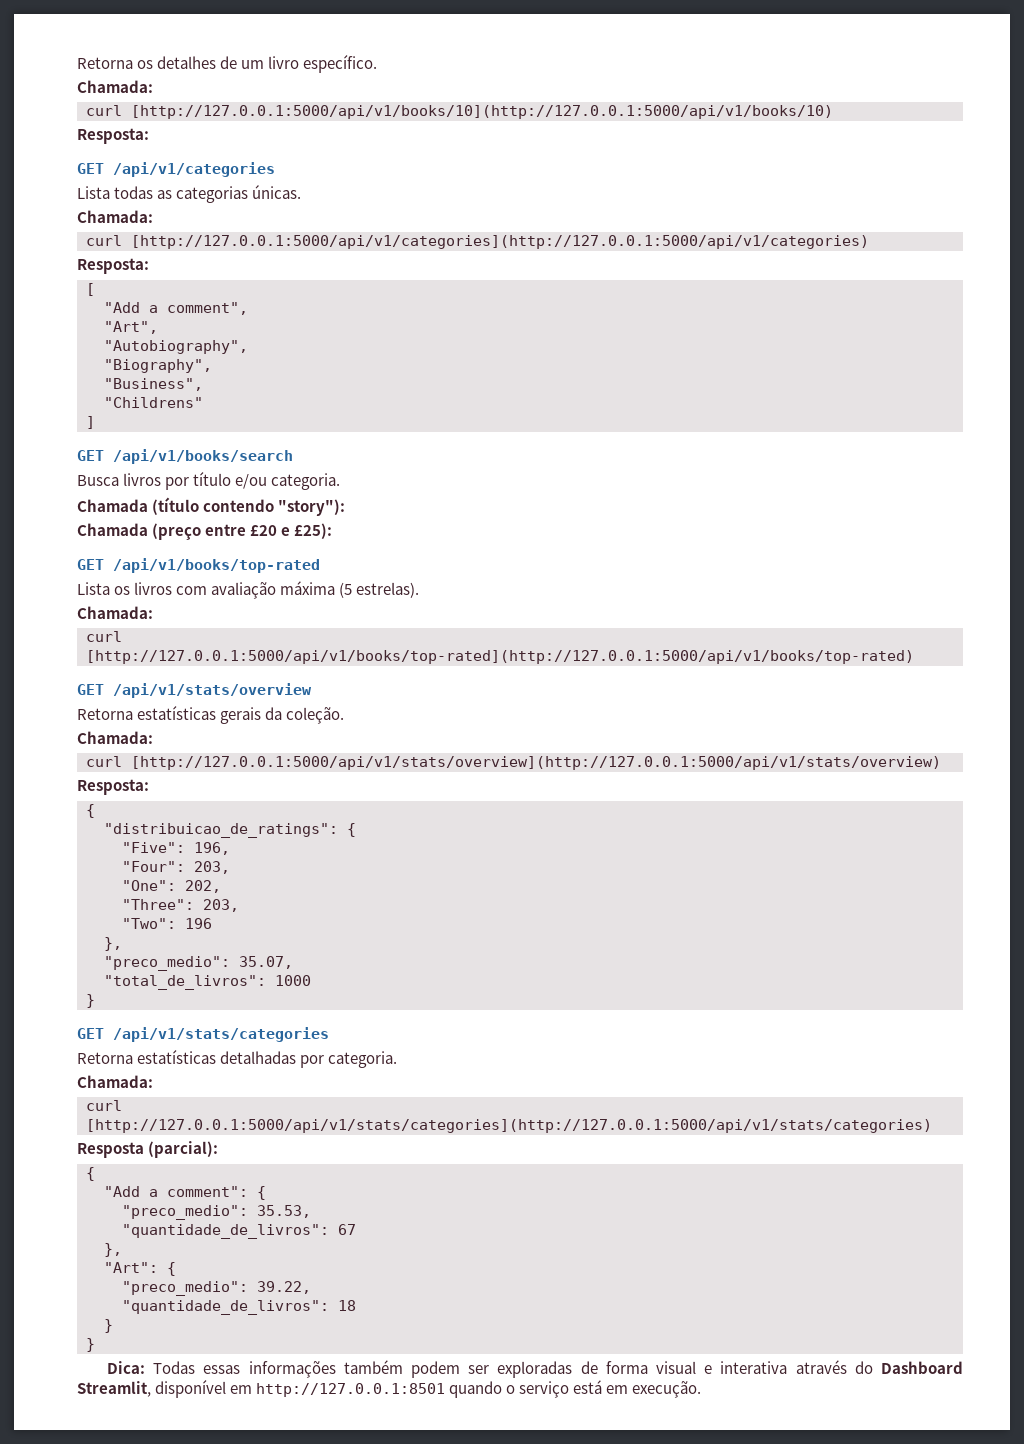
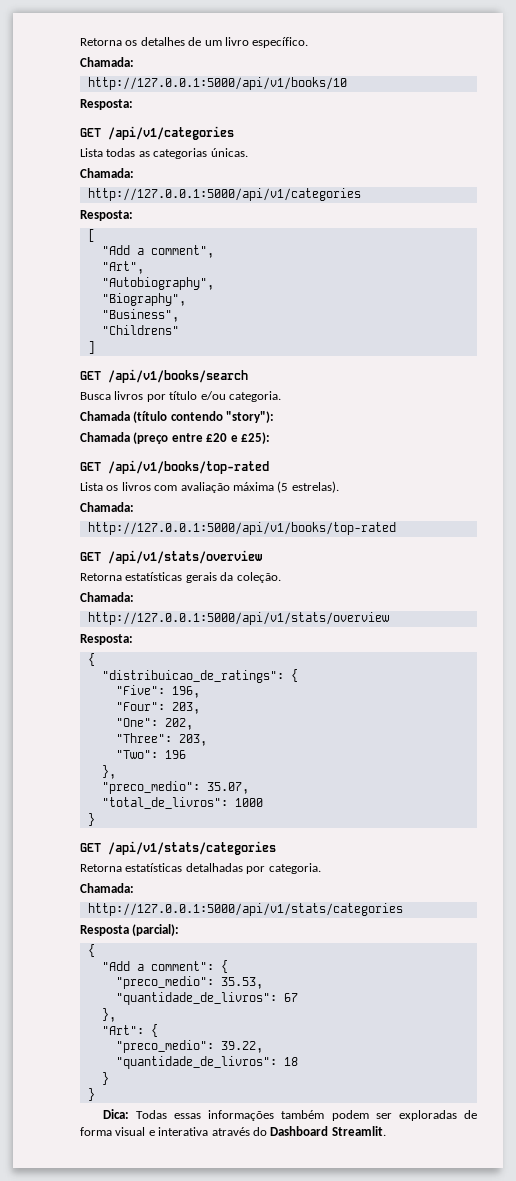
[86,105,833,119] curl [http://127.0.0.1:5000/api/v1/books/10](http://127.0.0.1:5000/api/v1/books/10) -> [87,77,347,90] http://127.0.0.1:5000/api/v1/books/10
[86,235,869,249] curl [http://127.0.0.1:5000/api/v1/categories](http://127.0.0.1:5000/api/v1/categories) -> [87,188,361,201] http://127.0.0.1:5000/api/v1/categories
[86,631,122,642] [86,650,914,664] curl [http://127.0.0.1:5000/api/v1/books/top-rated](http://127.0.0.1:5000/api/v1/books/top-rated) -> [87,522,396,535] http://127.0.0.1:5000/api/v1/books/top-rated
[86,756,941,770] curl [http://127.0.0.1:5000/api/v1/stats/overview](http://127.0.0.1:5000/api/v1/stats/overview) -> [87,612,389,625] http://127.0.0.1:5000/api/v1/stats/overview
[86,1100,122,1111] [86,1119,932,1133] curl [http://127.0.0.1:5000/api/v1/stats/categories](http://127.0.0.1:5000/api/v1/stats/categories) -> [87,903,403,916] http://127.0.0.1:5000/api/v1/stats/categories
[77,1380,702,1398] Streamlit, disponível em http://127.0.0.1:8501 quando o serviço está em execução. -> [331,1126,386,1136] Streamlit.

